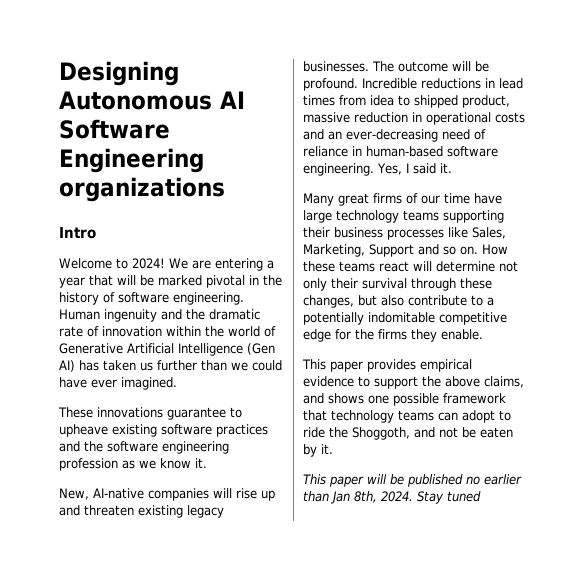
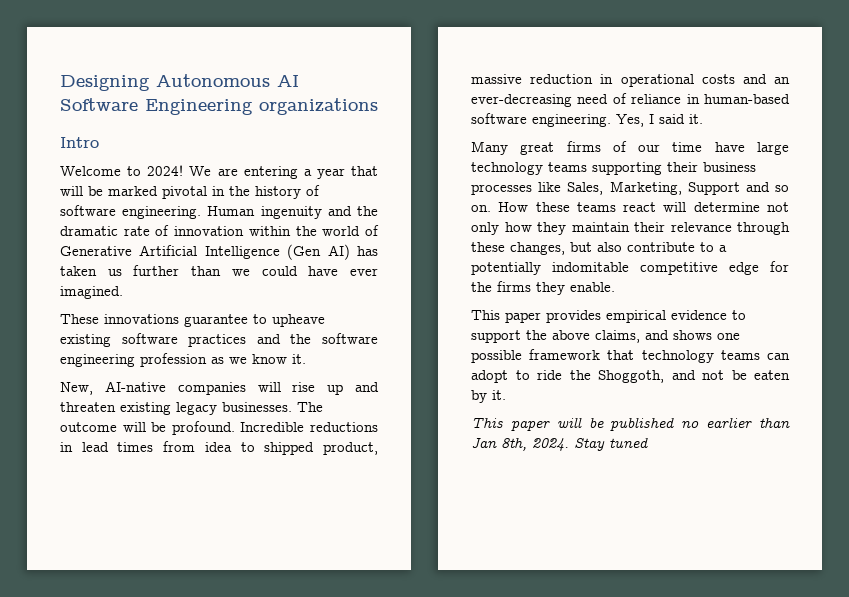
[331,278,407,289] their survival -> [504,222,732,235] how they maintain their relevance

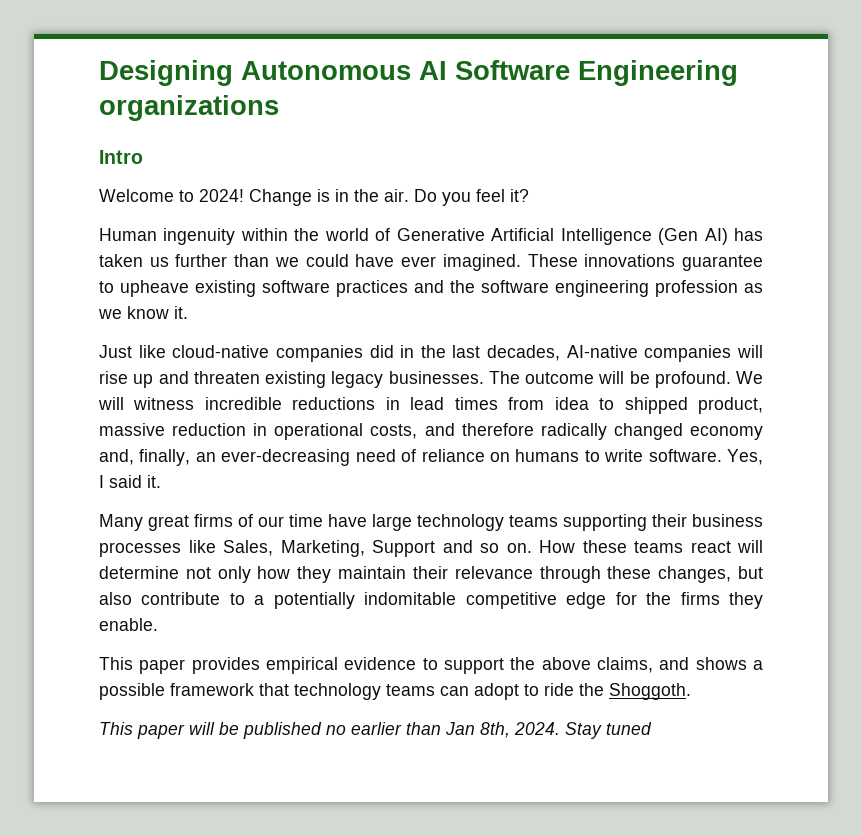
[189,166,378,179] [60,185,320,199] [60,205,378,219] [60,225,245,236] We are entering a year that will be marked pivotal in the history of software engineering. Human ingenuity and the dramatic rate of innovation -> [249,189,529,206] [99,228,236,245] Change is in the air. Do you feel it? // Human ingenuity
(123, 292) // -> (521, 262) none
[60,382,93,395] New, -> [99,345,561,362] Just like cloud-native companies did in the last decades,
[240,422,305,432] Incredible -> [736,371,763,384] [98,397,282,410] We will witness incredible
[701,74,767,84] costs and -> [370,423,763,440] [99,449,191,466] costs, and therefore radically changed economy and, finally,
[686,94,790,104] [471,113,611,127] in human-based software engineering. -> [489,449,722,462] on humans to write software.
[717,333,740,340] one -> [753,660,764,670] a
[598,370,790,383] [471,390,506,403] Shoggoth, and not be eaten by it. -> [609,683,691,700] Shoggoth.

